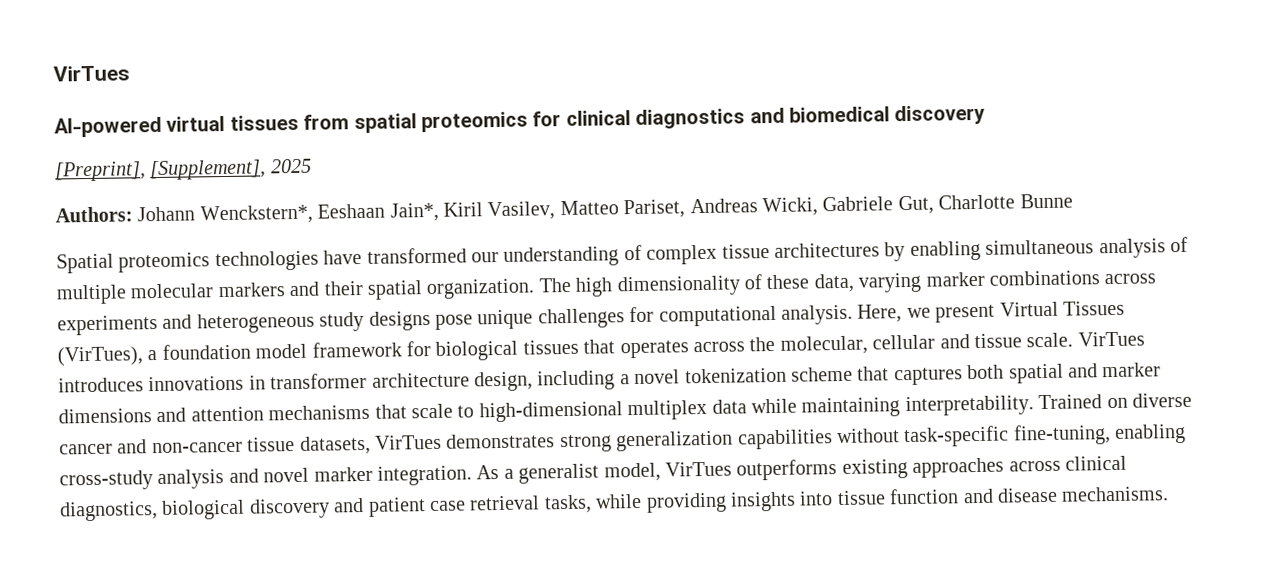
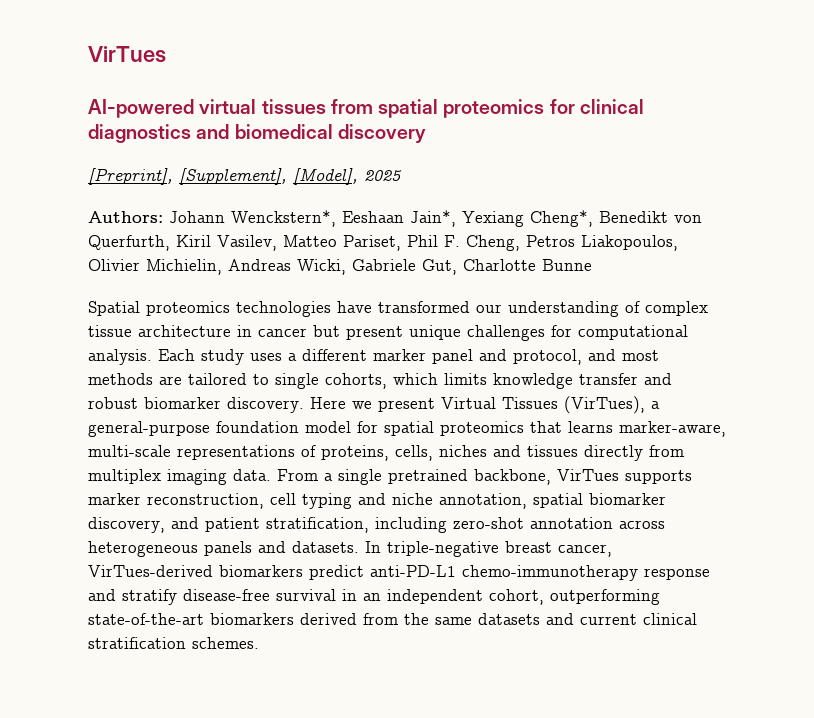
(267, 170) none -> [293,168,358,185] [Model],
[442,199,686,221] Kiril Vasilev, Matteo Pariset, -> [462,210,702,227] [88,235,678,251] [88,259,222,275] Yexiang Cheng*, Benedikt von Querfurth, Kiril Vasilev, Matteo Pariset, Phil F. Cheng, Petros Liakopoulos, Olivier Michielin,
[773,236,1188,262] [56,270,1157,305] [57,310,473,336] architectures by enabling simultaneous analysis of multiple molecular markers and their spatial organization. The high dimensionality of these data, varying marker combinations across experiments and heterogeneous study designs pose -> [138,325,403,340] architecture in cancer but present
[857,304,903,323] Here, -> [158,349,659,365] [88,373,672,389] [88,397,346,413] Each study uses a different marker panel and protocol, and most methods are tailored to single cohorts, which limits knowledge transfer and robust biomarker discovery. Here
(158, 355) none -> [88,421,210,437] general-purpose
[311,331,1145,361] [58,362,1162,393] [58,392,1192,424] [59,423,1187,455] [59,455,1127,491] [59,486,1170,522] framework for biological tissues that operates across the molecular, cellular and tissue scale. VirTues introduces innovations in transformer architecture design, including a novel tokenization scheme that captures both spatial and marker dimensions and attention mechanisms that scale to high-dimensional multiplex data while maintaining interpretability. Trained on diverse cancer and non-cancer tissue datasets, VirTues demonstrates strong generalization capabilities without task-specific fine-tuning, enabling cross-study analysis and novel marker integration. As a generalist model, VirTues outperforms existing approaches across clinical diagnostics, biological discovery and patient case retrieval tasks, while providing insights into tissue function and disease mechanisms. -> [357,421,726,437] [88,445,684,461] [88,469,692,485] [88,493,666,509] [88,517,665,533] [88,541,612,557] [88,565,710,581] [88,589,660,605] [88,613,697,625] [88,637,259,649] for spatial proteomics that learns marker-aware, multi-scale representations of proteins, cells, niches and tissues directly from multiplex imaging data. From a single pretrained backbone, VirTues supports marker reconstruction, cell typing and niche annotation, spatial biomarker discovery, and patient stratification, including zero-shot annotation across heterogeneous panels and datasets. In triple-negative breast cancer, VirTues-derived biomarkers predict anti-PD-L1 chemo-immunotherapy response and stratify disease-free survival in an independent cohort, outperforming state-of-the-art biomarkers derived from the same datasets and current clinical stratification schemes.

